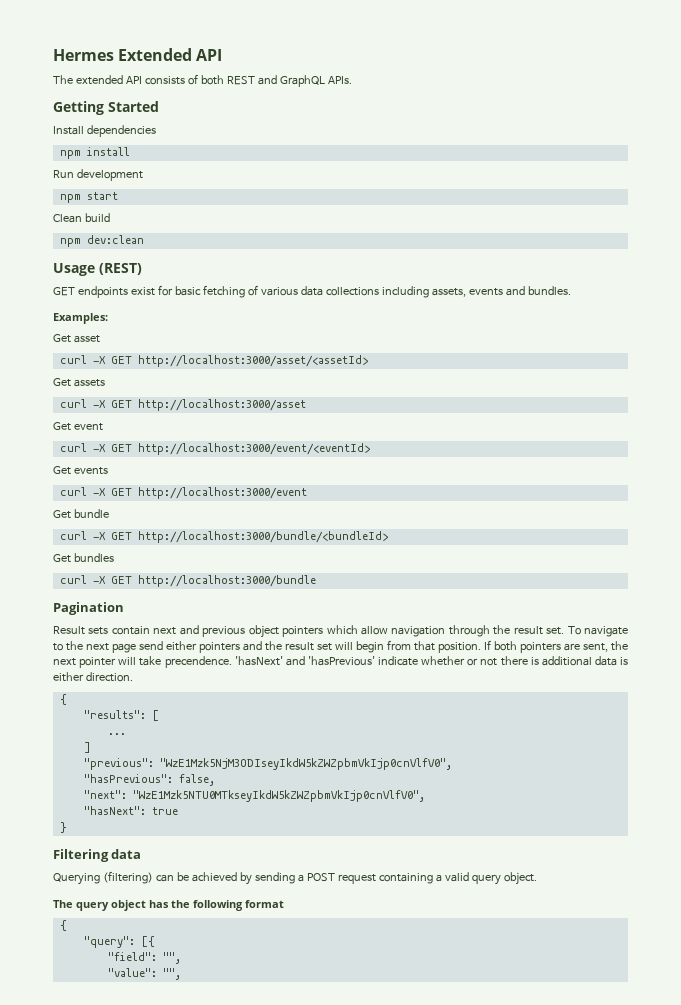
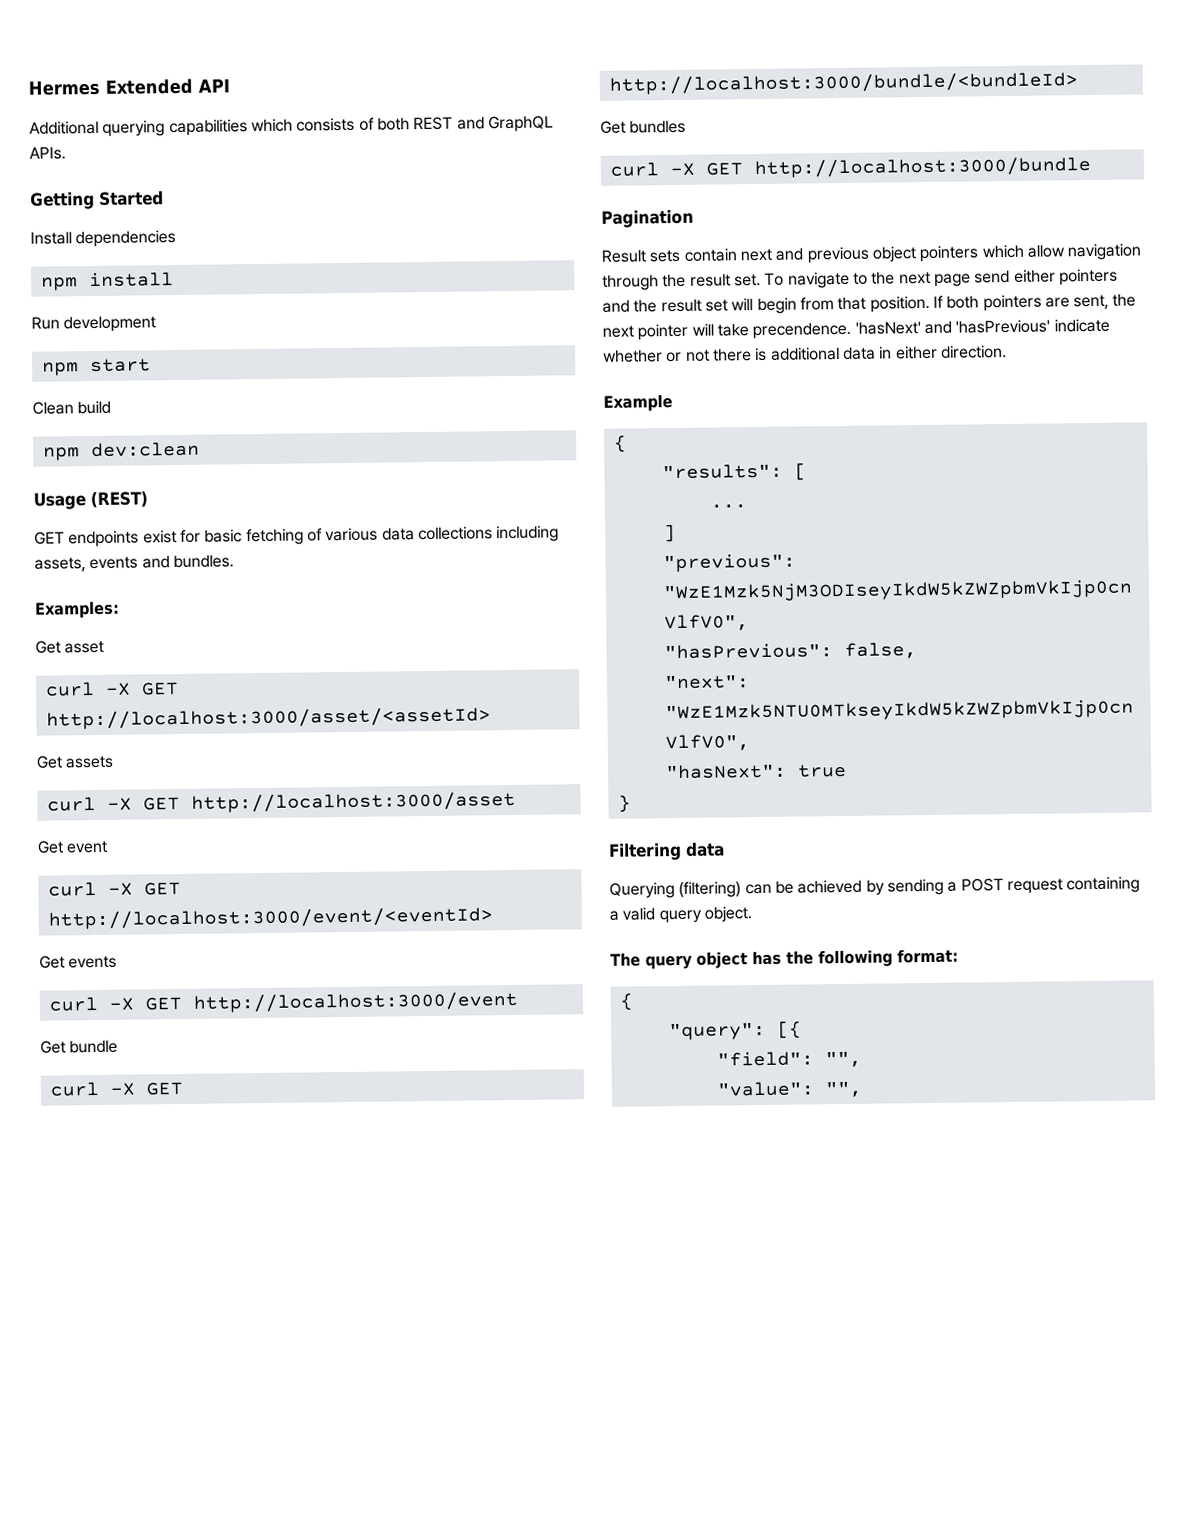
[53,75,142,85] The extended API -> [29,118,293,137] Additional querying capabilities which
[620,657,628,665] is -> [879,346,893,359] in
(133, 677) none -> [603,394,673,412] // Example
[245,900,284,908] format -> [897,948,959,964] format:

